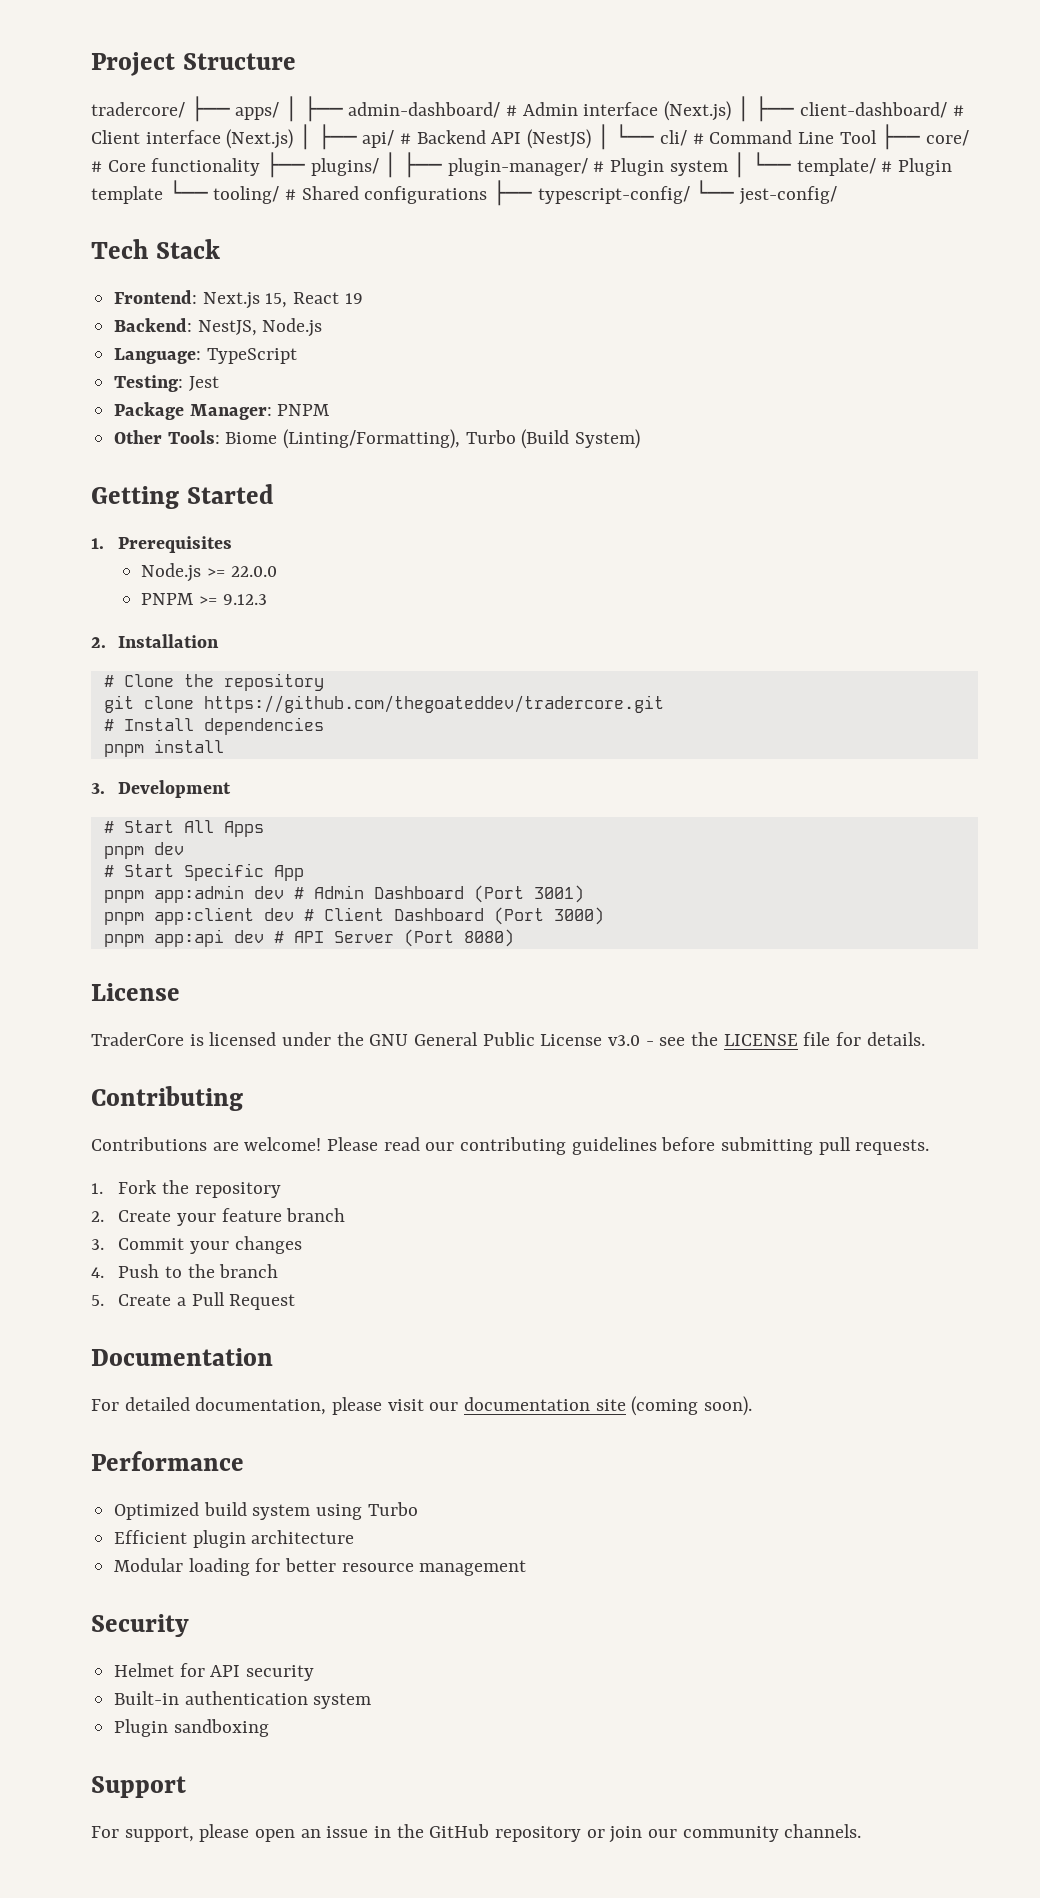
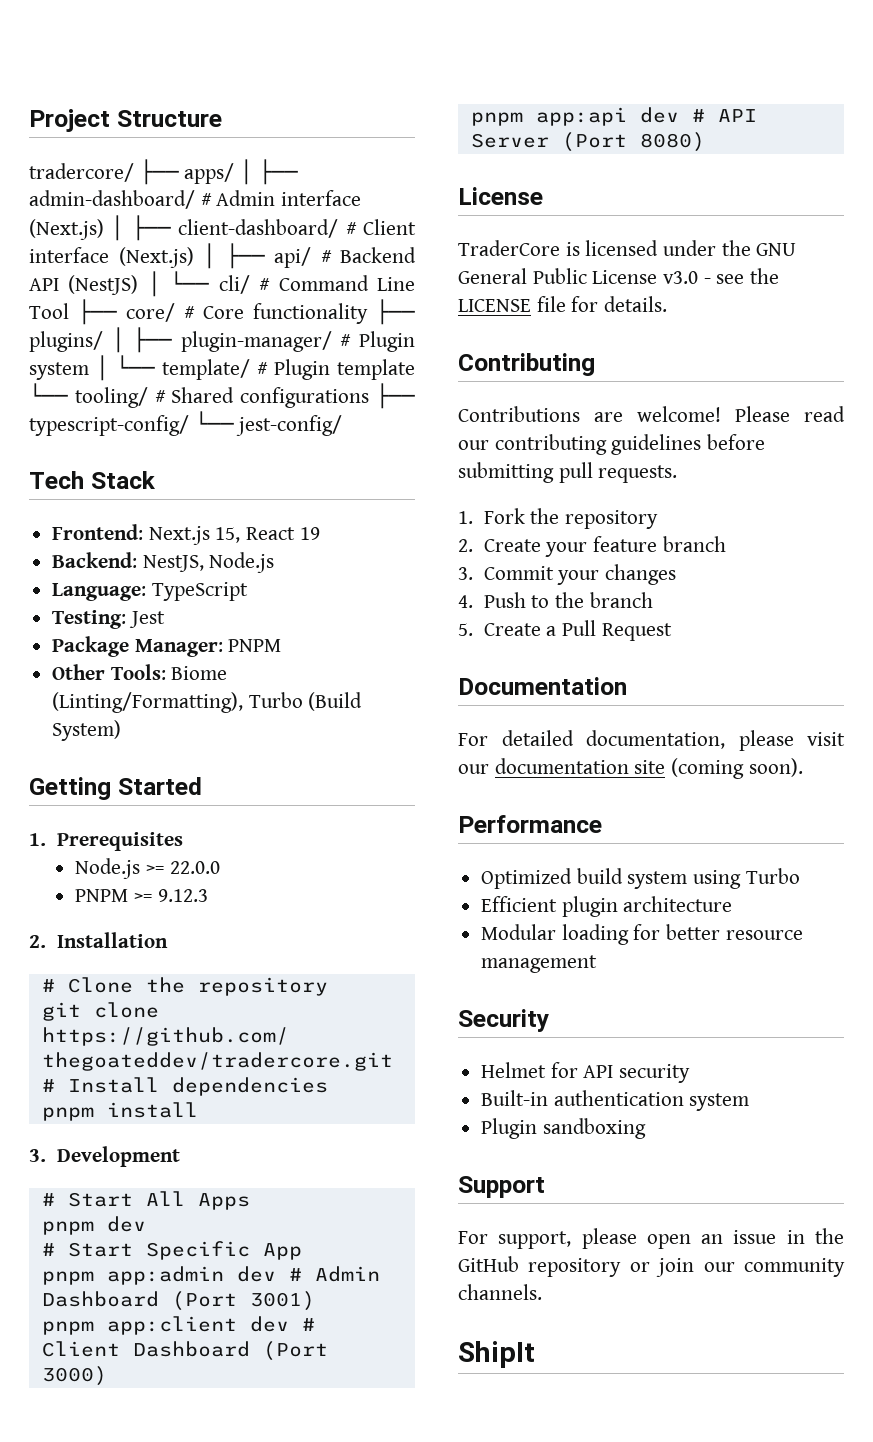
(862, 1831) none -> [458,1341,535,1368] // ShipIt

